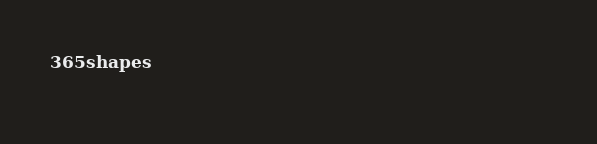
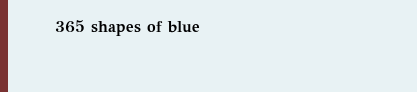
[50,55,152,72] 365shapes -> [55,20,200,36] 365 shapes of blue

